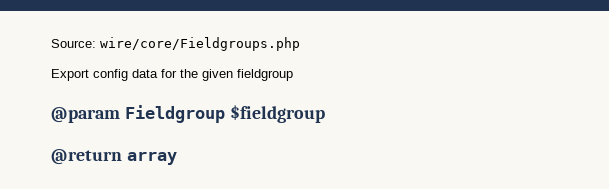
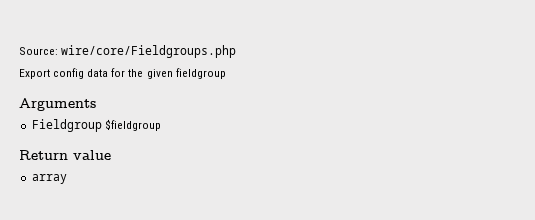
[51,107,120,123] @param -> [19,98,96,111] Arguments //
[51,149,122,165] @return -> [19,150,111,160] Return value //

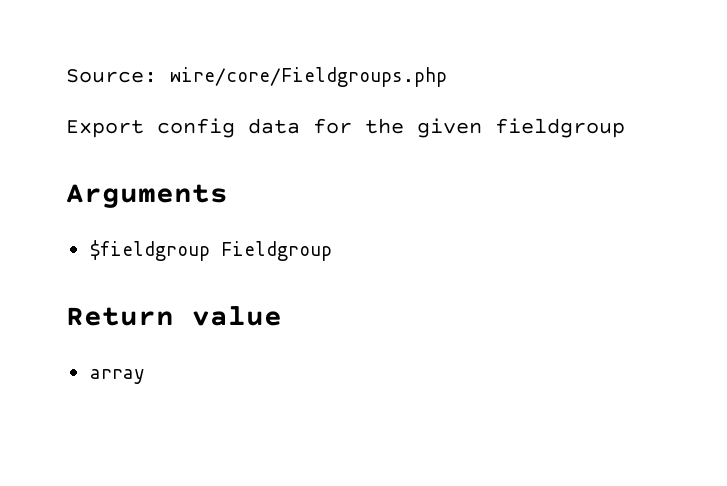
(96, 104) none -> [90,240,211,261] $fieldgroup
[104,119,161,131] $fieldgroup -> (333, 251) none

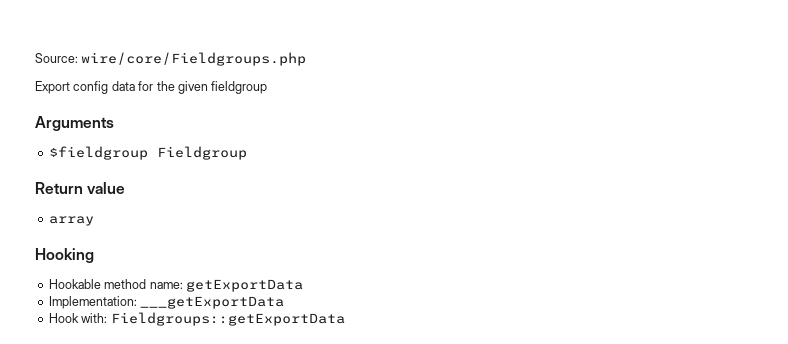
(146, 376) none -> [35,248,94,263] [48,279,303,292] [48,296,285,309] [48,312,345,326] // Hooking // Hookable method name: getExportData // Implementation: ___getExportData // Hook with: Fieldgroups::getExportData

